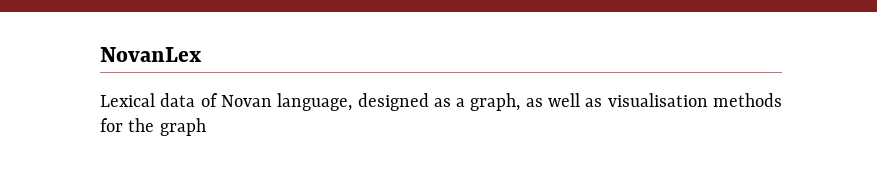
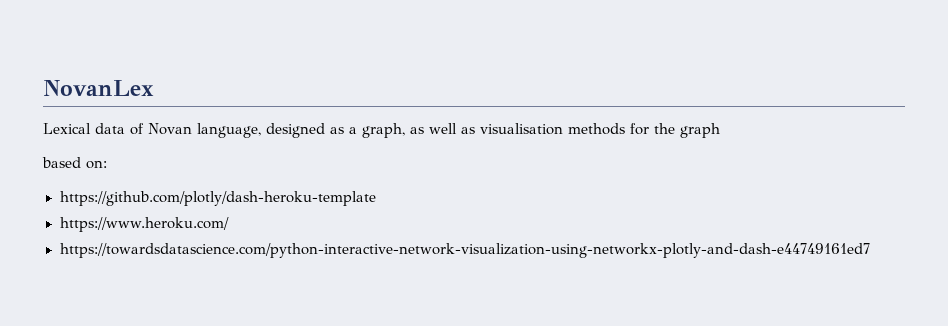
(206, 127) none -> [42,157,107,169] [59,191,376,206] [59,217,230,232] [59,243,870,258] // based on: // https://github.com/plotly/dash-heroku-template // https://www.heroku.com/ // https://towardsdatascience.com/python-interactive-network-visualization-using-networkx-plotly-and-dash-e44749161ed7

